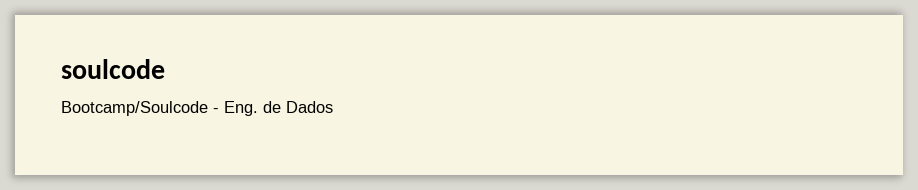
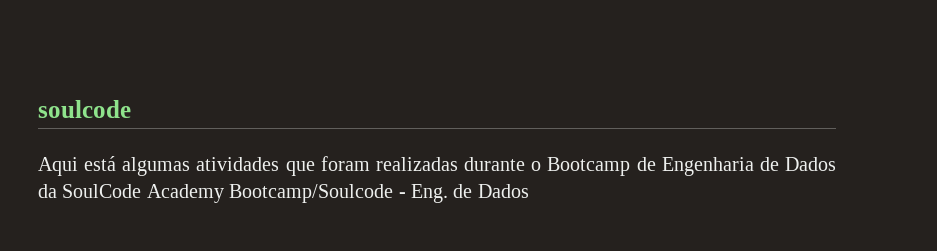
(165, 69) none -> [38,156,836,176] [38,184,224,203] Aqui está algumas atividades que foram realizadas durante o Bootcamp de Engenharia de Dados da SoulCode Academy

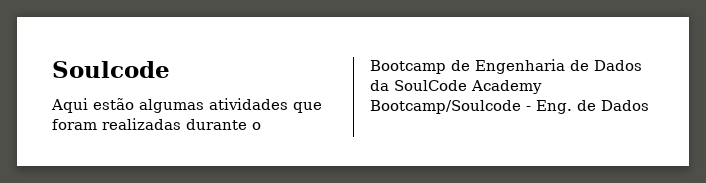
[38,100,131,118] soulcode -> [52,61,170,78] Soulcode
[84,156,117,171] está -> [93,98,134,110] estão

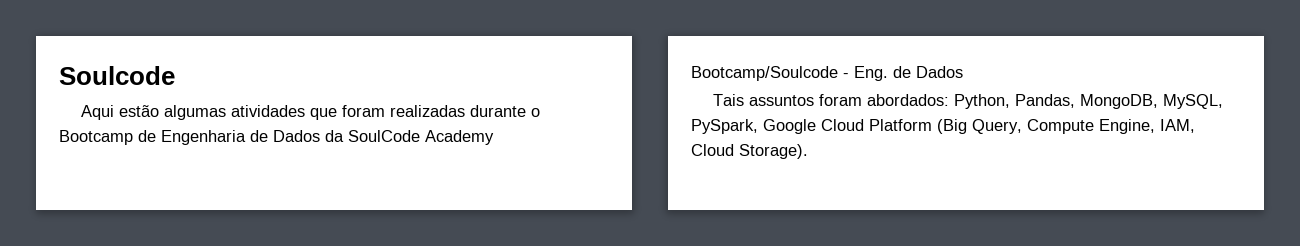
(649, 105) none -> [713,94,1224,109] [691,119,1195,134] [691,144,808,159] // Tais assuntos foram abordados: Python, Pandas, MongoDB, MySQL, PySpark, Google Cloud Platform (Big Query, Compute Engine, IAM, Cloud Storage).

